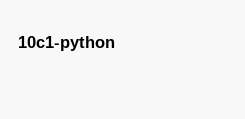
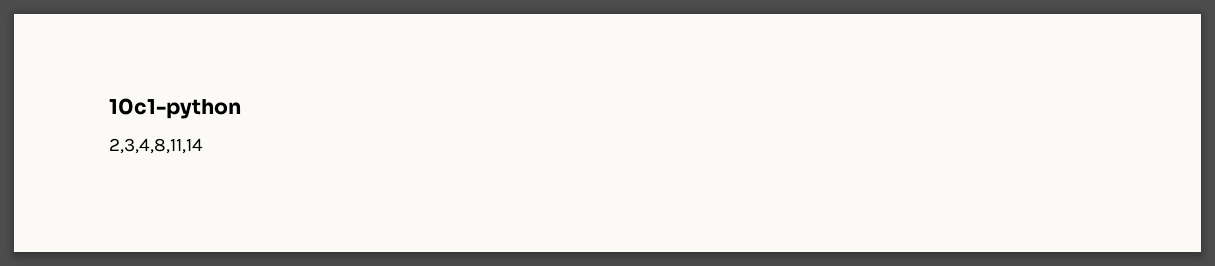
(115, 43) none -> [109,138,203,154] // 2,3,4,8,11,14

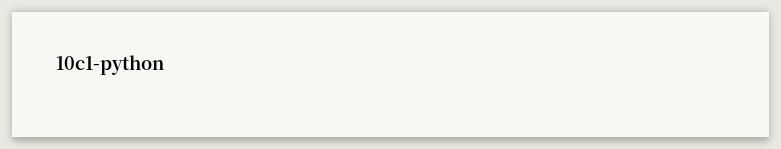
[109,138,203,154] // 2,3,4,8,11,14 -> (164, 65) none

